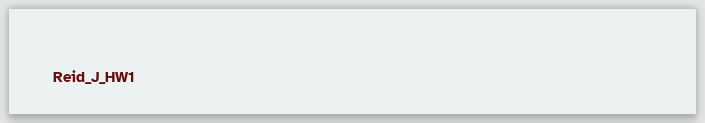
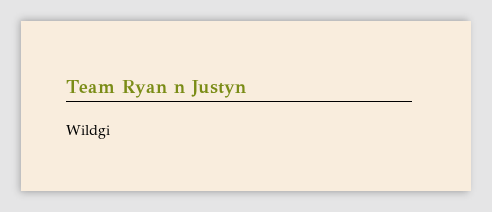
[53,70,135,84] Reid_J_HW1 -> [66,80,246,98] [66,125,110,139] Team Ryan n Justyn // Wildgi

